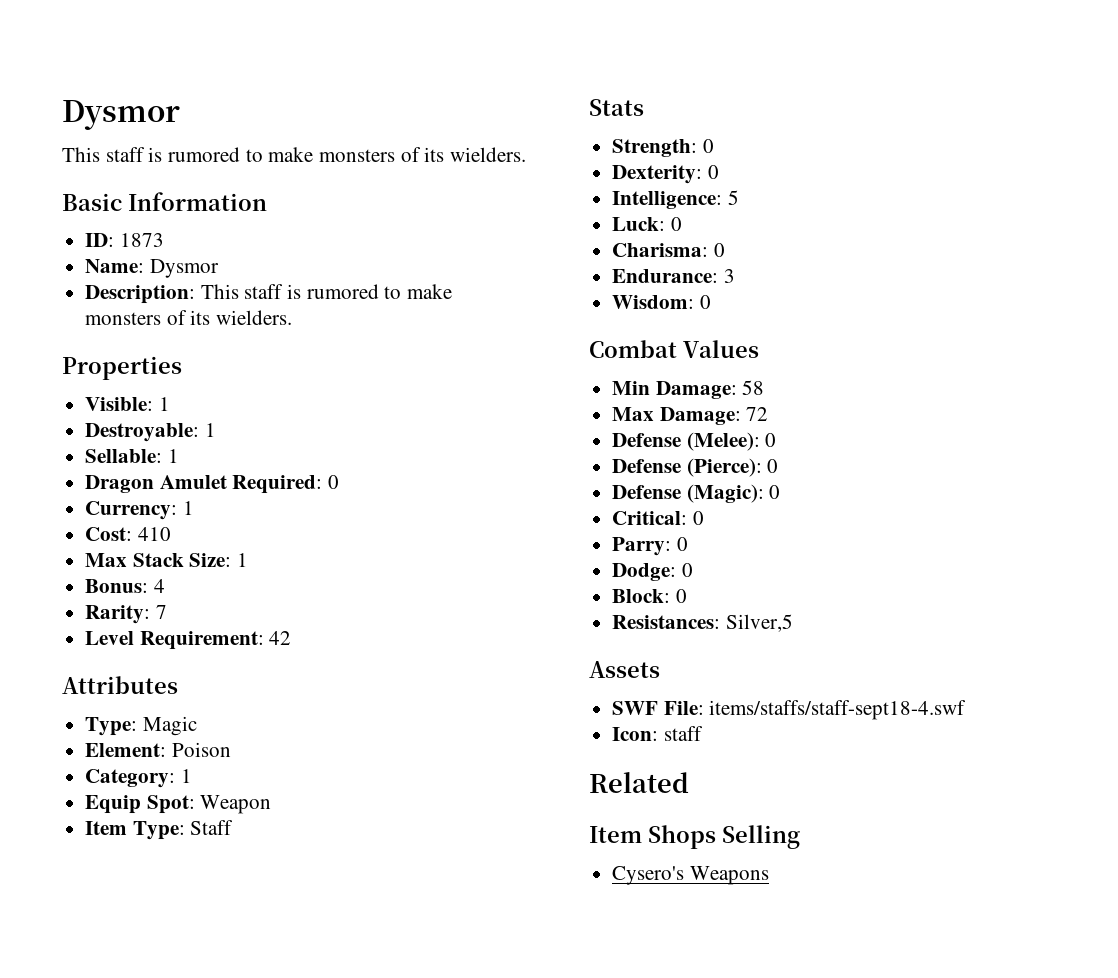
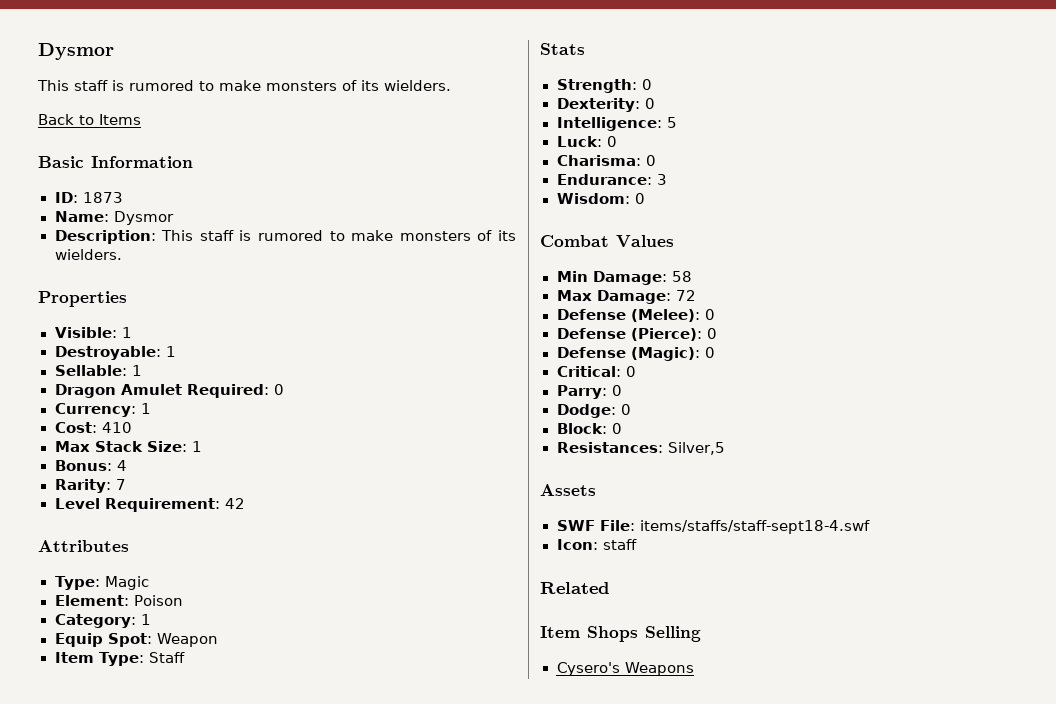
(527, 154) none -> [38,114,141,125] // Back to Items

